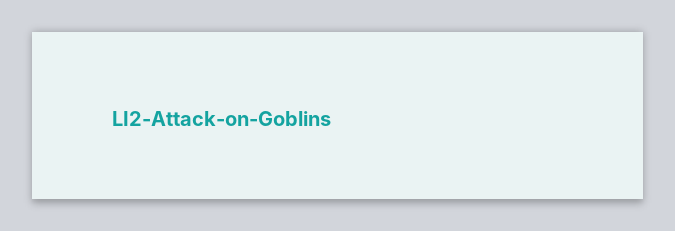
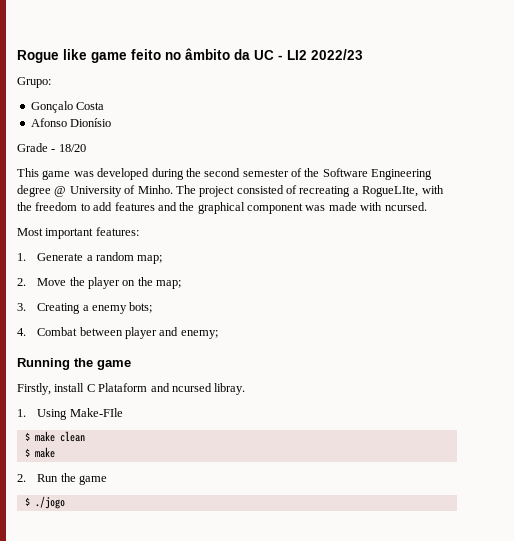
[112,111,331,126] LI2-Attack-on-Goblins -> [17,48,363,63] [17,77,51,88] [30,101,105,113] [30,118,112,127] [17,143,86,152] [17,168,433,180] [17,185,444,197] [17,202,427,214] [17,227,139,239] [17,252,163,264] [17,277,182,289] [17,302,153,314] [17,327,218,339] [17,358,131,370] [17,383,246,395] [17,408,123,420] [24,431,85,442] [24,447,55,458] [17,473,107,485] [24,496,65,509] Rogue like game feito no âmbito da UC - LI2 2022/23 // Grupo: // Gonçalo Costa // Afonso Dionísio // Grade - 18/20 // This game was developed during the second semester of the Software Engineering degree @ University of Minho. The project consisted of recreating a RogueLIte, with the freedom to add features and the graphical component was made with ncursed. // Most important features: // 1. Generate a random map; // 2. Move the player on the map; // 3. Creating a enemy bots; // 4. Combat between player and enemy; // Running the game // Firstly, install C Plataform and ncursed libray. // 1. Using Make-FIle // $ make clean // $ make // 2. Run the game // $ ./jogo

